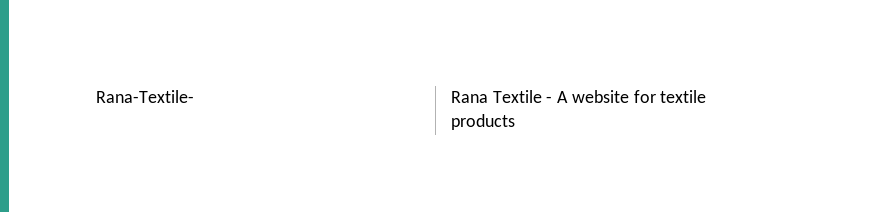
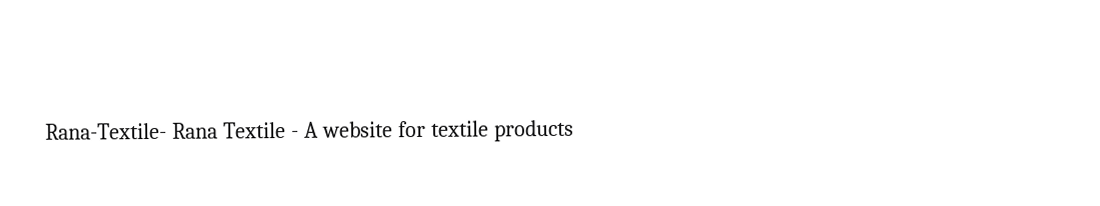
(194, 96) // -> (167, 131) none

